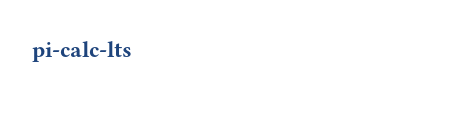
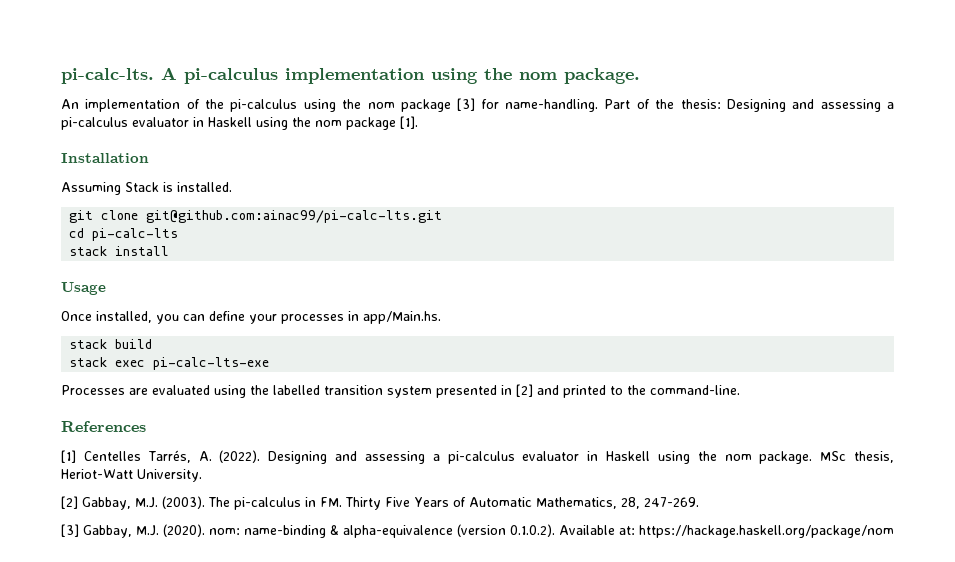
[32,41,132,62] pi-calc-lts -> [61,67,640,84] [61,98,894,112] [61,116,418,130] [61,153,149,163] [61,182,232,195] [69,210,443,223] [69,228,179,241] [69,246,170,256] [61,282,106,295] [61,311,441,324] [69,339,153,349] [69,357,270,370] [61,384,740,398] [61,421,146,432] [61,450,895,464] [61,469,202,482] [61,496,699,510] [61,524,894,538] pi-calc-lts. A pi-calculus implementation using the nom package. // An implementation of the pi-calculus using the nom package [3] for name-handling. Part of the thesis: Designing and assessing a pi-calculus evaluator in Haskell using the nom package [1]. // Installation // Assuming Stack is installed. // git clone git@github.com:ainac99/pi-calc-lts.git // cd pi-calc-lts // stack install // Usage // Once installed, you can define your processes in app/Main.hs. // stack build // stack exec pi-calc-lts-exe // Processes are evaluated using the labelled transition system presented in [2] and printed to the command-line. // References // [1] Centelles Tarrés, A. (2022). Designing and assessing a pi-calculus evaluator in Haskell using the nom package. MSc thesis, Heriot-Watt University. // [2] Gabbay, M.J. (2003). The pi-calculus in FM. Thirty Five Years of Automatic Mathematics, 28, 247-269. // [3] Gabbay, M.J. (2020). nom: name-binding & alpha-equivalence (version 0.1.0.2). Available at: https://hackage.haskell.org/package/nom

